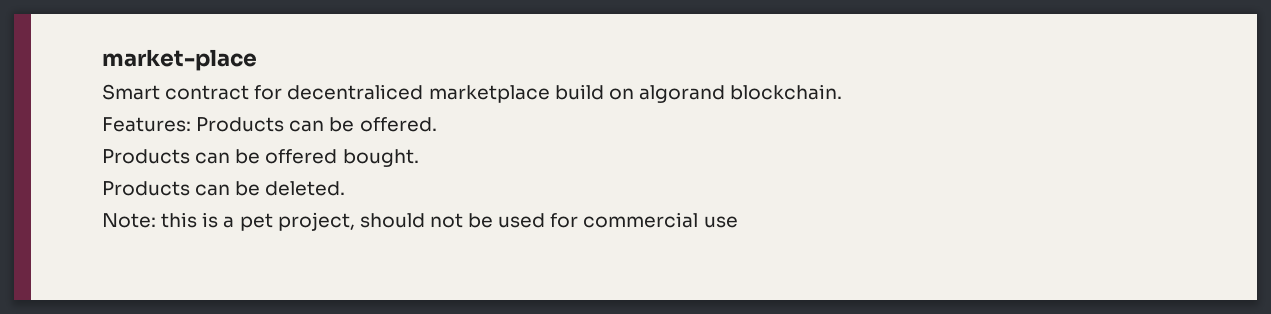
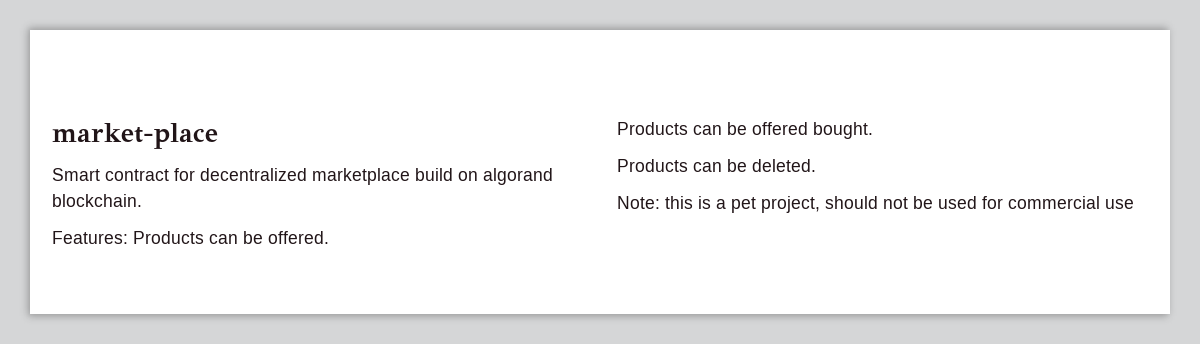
[287,84,424,100] decentraliced -> [200,168,307,181] decentralized

